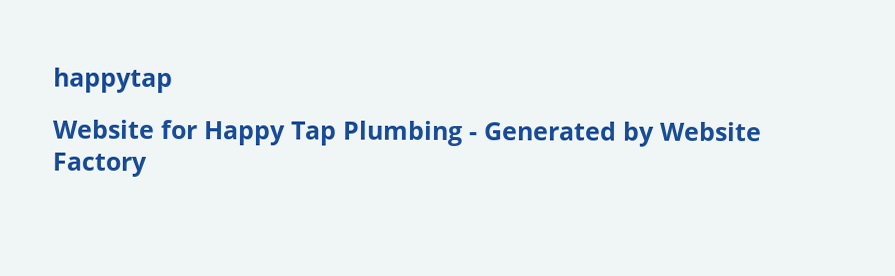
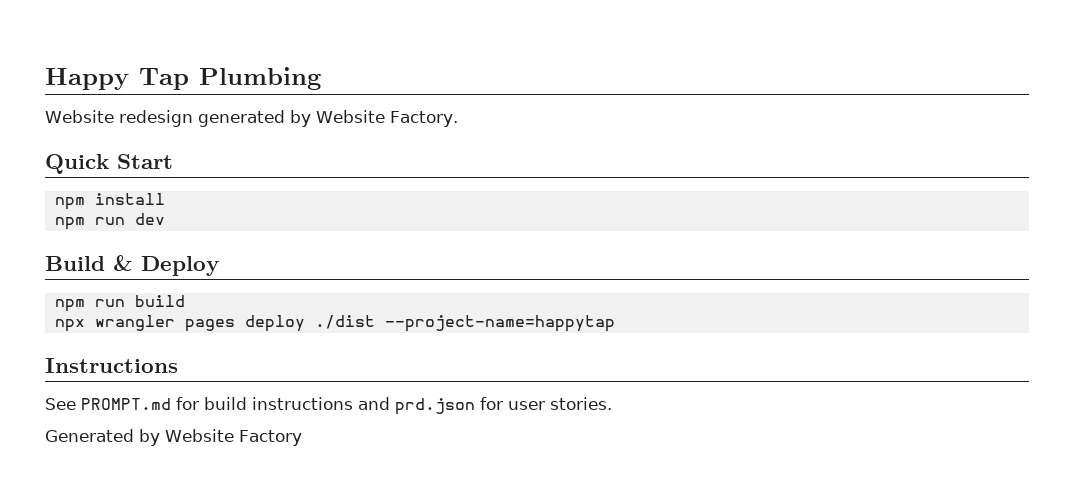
[53,67,173,93] [52,119,198,140] happytap // Website for -> (45, 79) none
[467,132,478,141] - -> [45,110,458,127] [45,154,173,174] [54,193,165,210] [54,213,165,230] [45,255,219,276] [54,295,185,312] [54,315,615,332] [45,358,178,373] [45,397,612,415] // Website redesign generated by Website Factory. // Quick Start // npm install // npm run dev // Build & Deploy // npm run build // npx wrangler pages deploy ./dist --project-name=happytap // Instructions // See PROMPT.md for build instructions and prd.json for user stories. //

